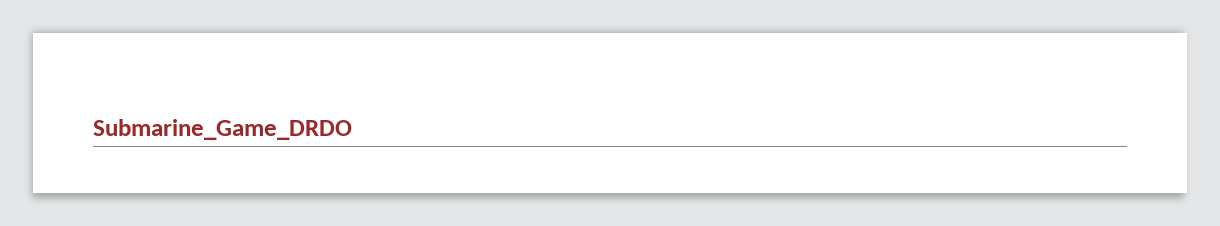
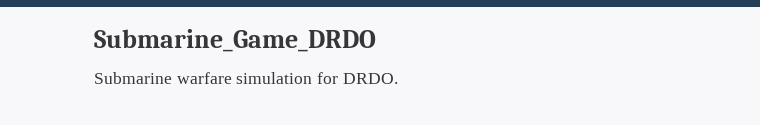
(352, 129) none -> [94,72,398,84] // Submarine warfare simulation for DRDO.

